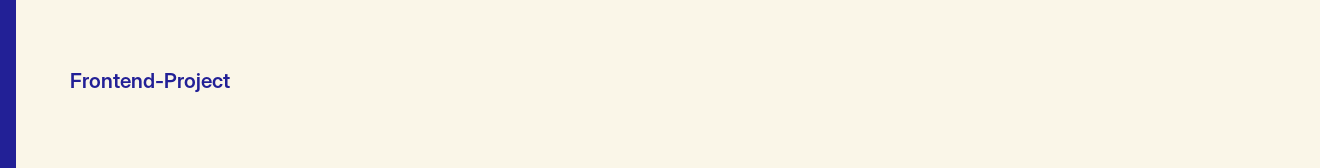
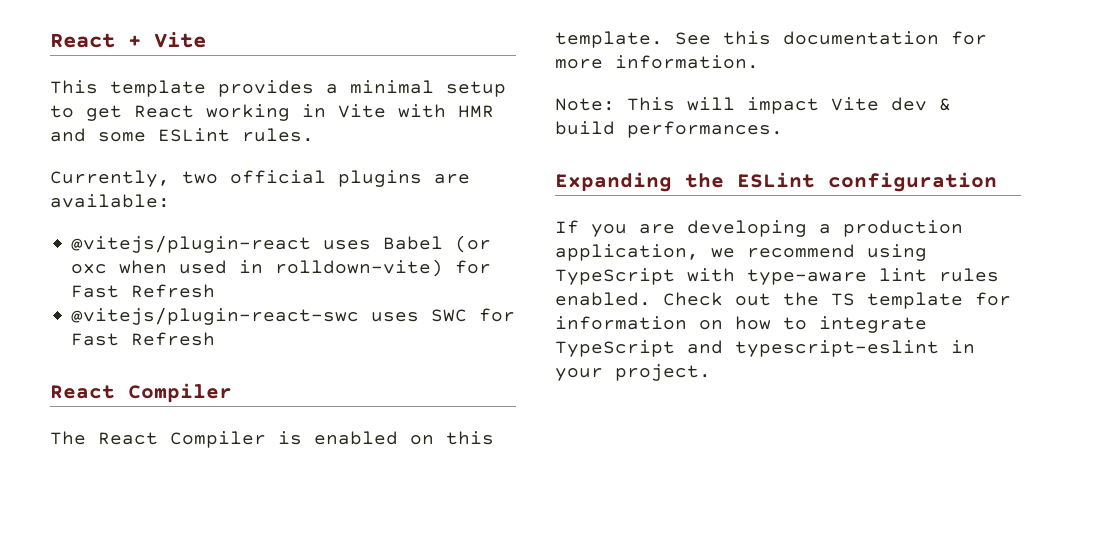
[70,73,230,93] Frontend-Project -> [50,32,206,48] [50,80,506,97] [50,104,494,121] [50,128,314,142] [50,170,470,187] [50,194,170,208] [71,235,492,253] [71,259,492,277] [71,284,216,298] [71,307,516,325] [71,332,216,346] [50,383,232,403] [50,431,494,448] [555,31,987,48] [555,55,759,69] [555,97,951,114] [555,121,783,138] [555,172,997,192] [555,220,963,237] [555,244,927,261] [555,268,999,285] [555,292,1011,309] [555,316,927,333] [555,340,975,357] [555,364,711,381] React + Vite // This template provides a minimal setup to get React working in Vite with HMR and some ESLint rules. // Currently, two official plugins are available: // @vitejs/plugin-react uses Babel (or oxc when used in rolldown-vite) for Fast Refresh // @vitejs/plugin-react-swc uses SWC for Fast Refresh // React Compiler // The React Compiler is enabled on this template. See this documentation for more information. // Note: This will impact Vite dev & build performances. // Expanding the ESLint configuration // If you are developing a production application, we recommend using TypeScript with type-aware lint rules enabled. Check out the TS template for information on how to integrate TypeScript and typescript-eslint in your project.

